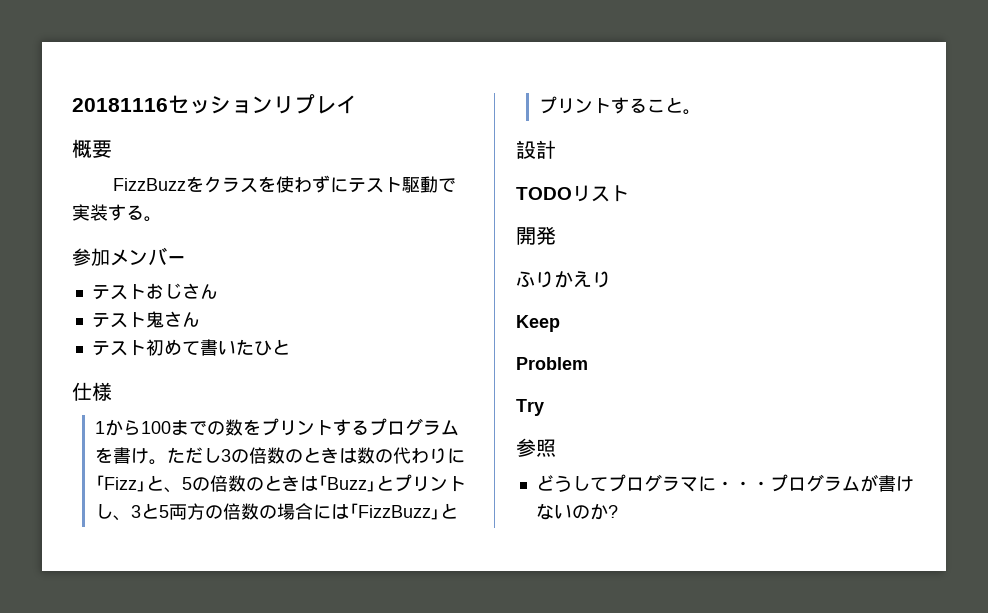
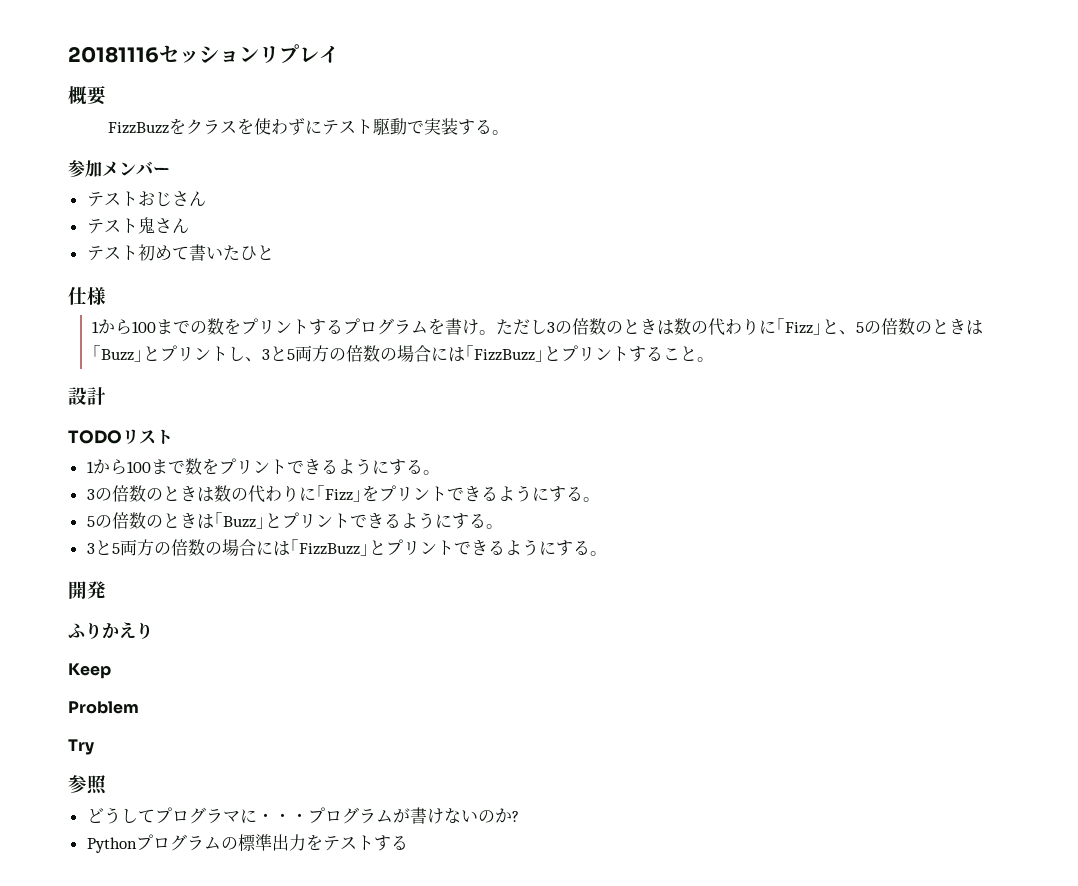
(629, 193) none -> [86,458,440,475] [86,485,600,503] [86,512,503,529] [86,539,607,556] // 1から100まで数をプリントできるようにする。 // 3の倍数のときは数の代わりに｢Fizz｣をプリントできるようにする。 // 5の倍数のときは｢Buzz｣とプリントできるようにする。 // 3と5両方の倍数の場合には｢FizzBuzz｣とプリントできるようにする。
(618, 511) none -> [86,834,408,853] // Pythonプログラムの標準出力をテストする

